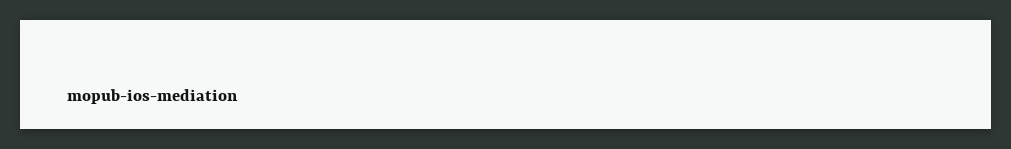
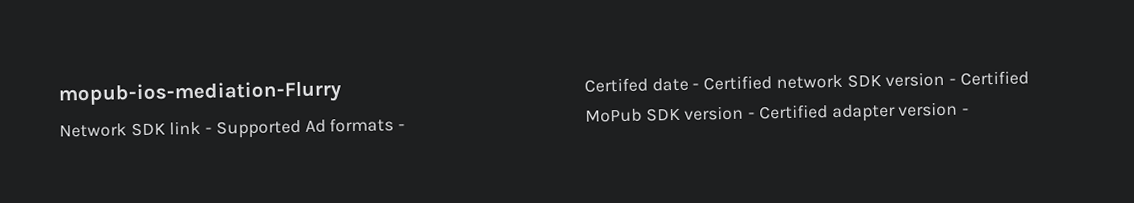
[67,89,238,104] mopub-ios-mediation -> [58,80,342,107] [59,117,406,139] [584,70,1029,93] [585,101,970,123] mopub-ios-mediation-Flurry // Network SDK link - Supported Ad formats - // Certifed date - Certified network SDK version - Certified MoPub SDK version - Certified adapter version -

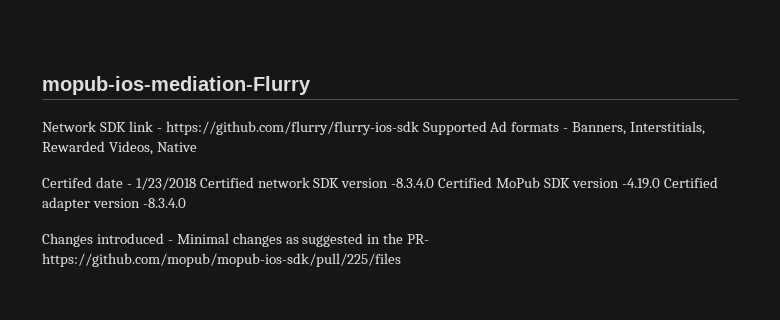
(213, 130) none -> [165,121,419,135] https://github.com/flurry/flurry-ios-sdk
(406, 127) none -> [572,121,706,135] [42,141,197,155] Banners, Interstitials, Rewarded Videos, Native
(700, 86) none -> [135,177,196,190] 1/23/2018
[949,78,957,85] - -> [391,178,435,188] -8.3.4.0
[748,112,756,119] - -> [621,178,660,189] -4.19.0
[962,108,970,115] - -> [142,198,186,208] [42,233,430,247] [42,253,401,267] -8.3.4.0 // Changes introduced - Minimal changes as suggested in the PR- https://github.com/mopub/mopub-ios-sdk/pull/225/files

